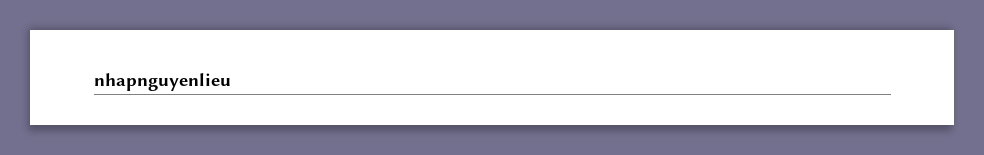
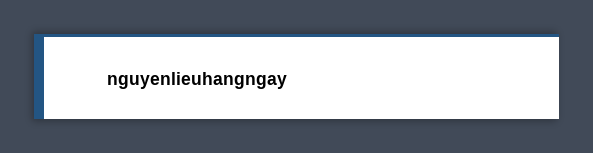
[94,73,231,91] nhapnguyenlieu -> [107,72,287,89] nguyenlieuhangngay

